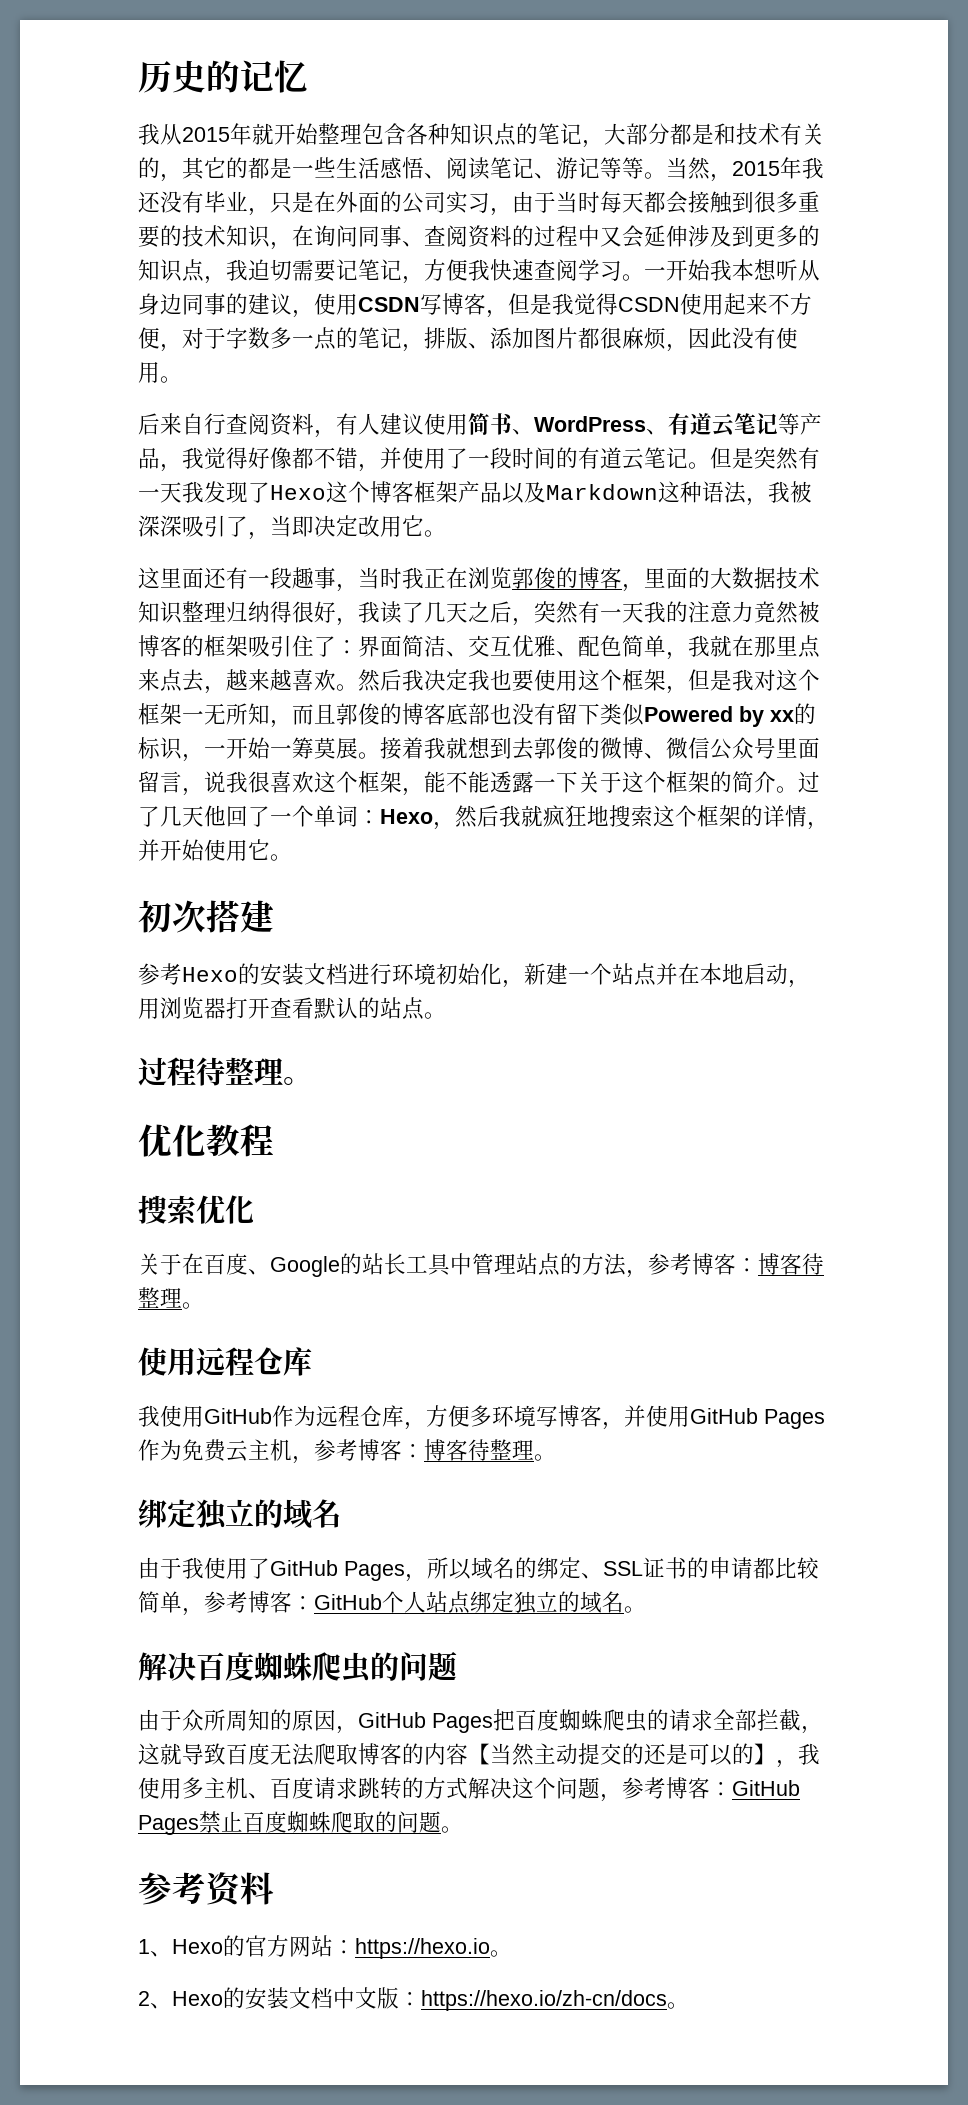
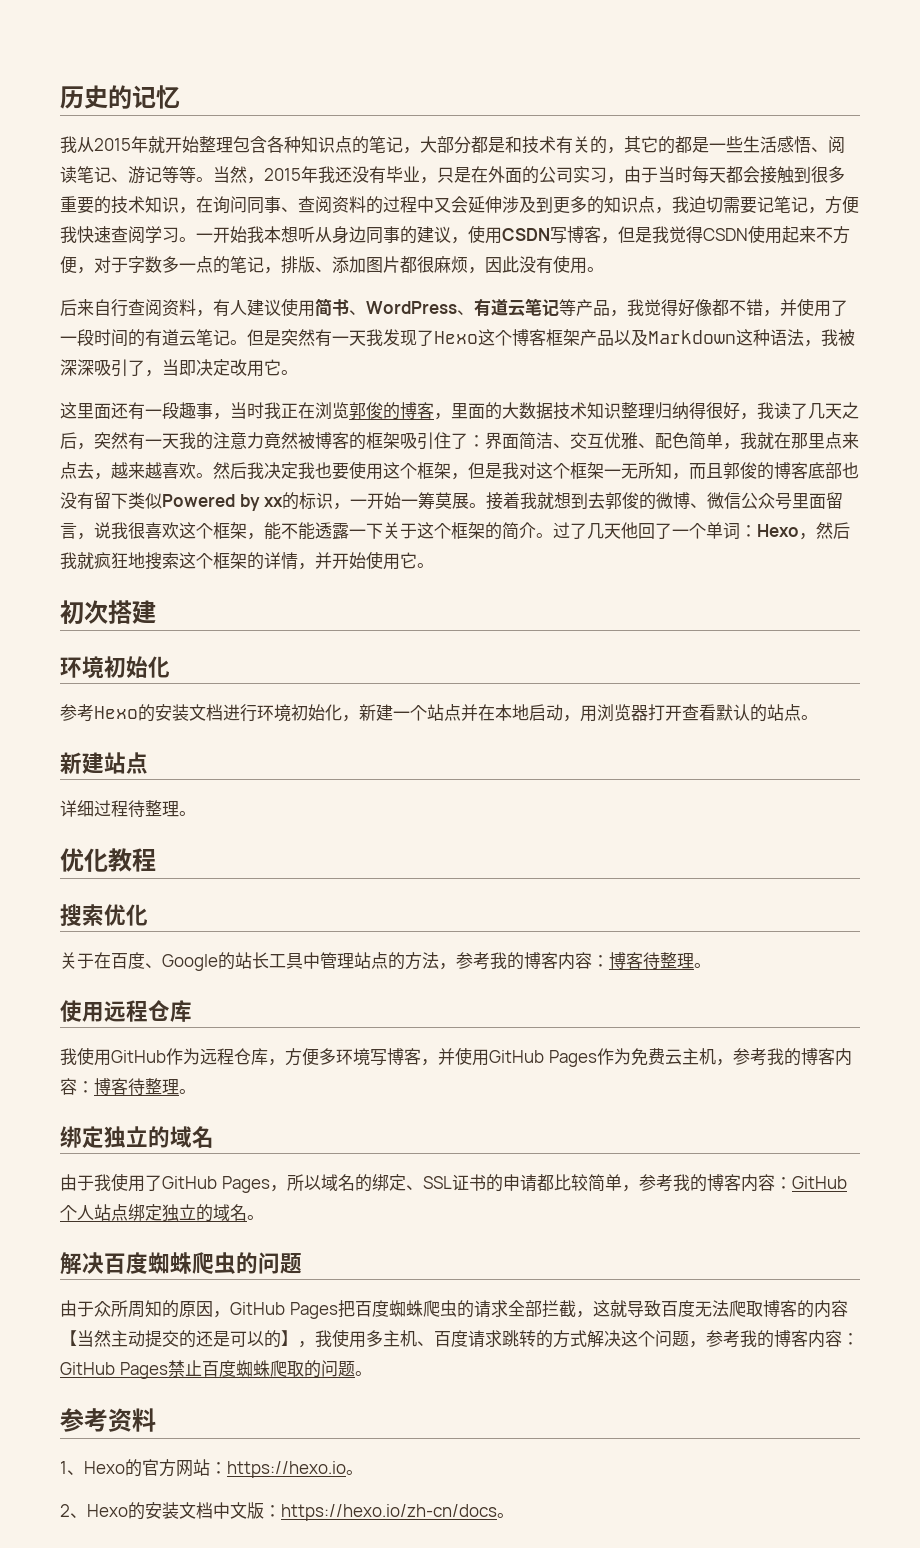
(274, 916) none -> [60,656,170,678] // 环境初始化
(446, 1015) none -> [60,752,148,774] [60,800,94,817] 新建站点 // 详细
[692,1253,736,1275] 博客 -> [490,952,592,970] 我的博客内容
[358,1439,402,1461] 博客 -> [766,1048,852,1066] [60,1078,77,1095] 我的博客内容
[248,1591,292,1613] 博客 -> [672,1174,775,1192] 我的博客内容
[666,1777,710,1799] 博客 -> [740,1330,842,1348] 我的博客内容

